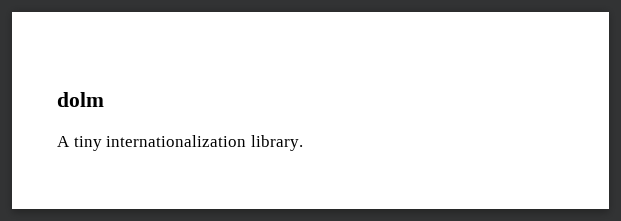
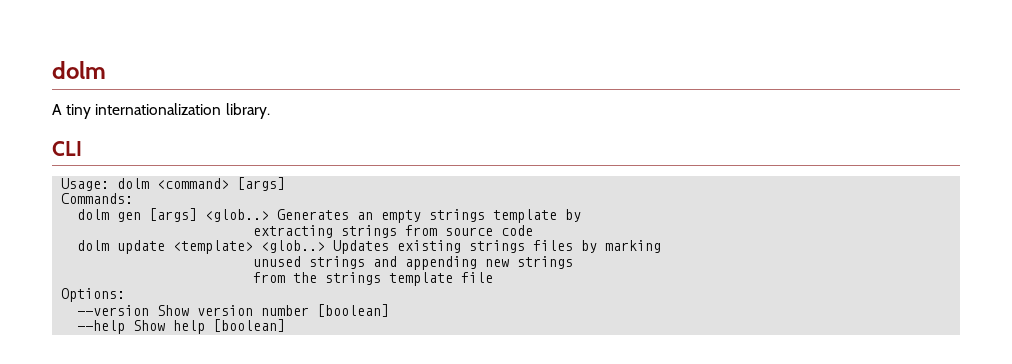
(303, 143) none -> [52,141,82,156] [61,177,286,191] [61,193,134,204] [77,208,582,223] [253,225,534,238] [77,240,662,254] [253,256,574,270] [253,272,494,286] [61,288,126,302] [77,304,390,317] [77,319,286,334] // CLI // Usage: dolm <command> [args] // Commands: // dolm gen [args] <glob..> Generates an empty strings template by // extracting strings from source code // dolm update <template> <glob..> Updates existing strings files by marking // unused strings and appending new strings // from the strings template file // Options: // --version Show version number [boolean] // --help Show help [boolean]

